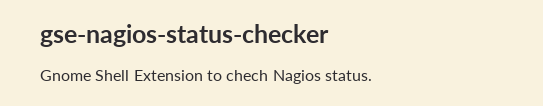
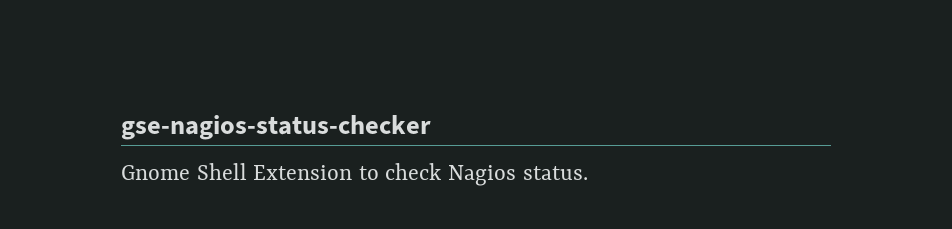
[226,70,269,81] chech -> [385,163,442,180] check

